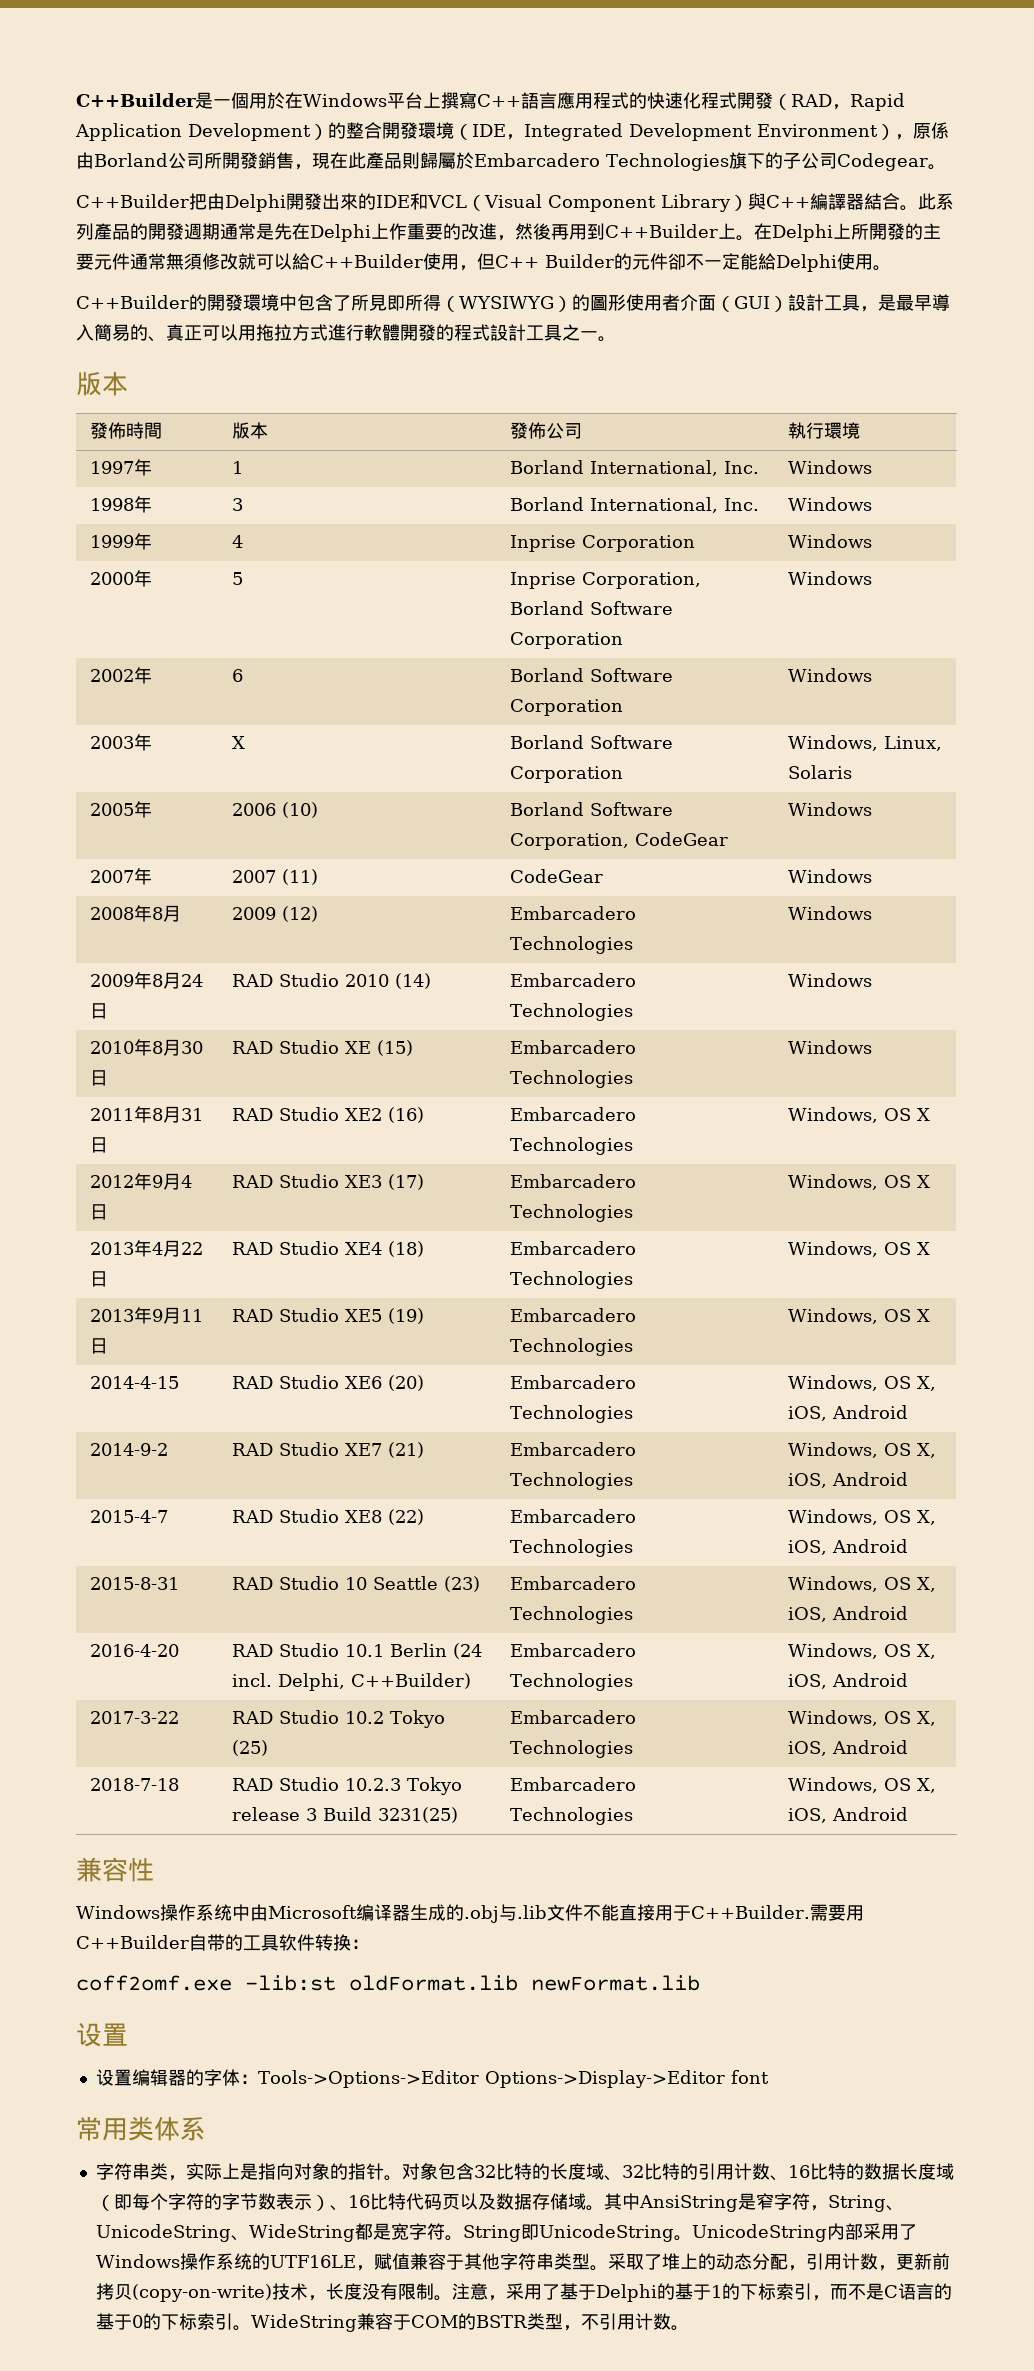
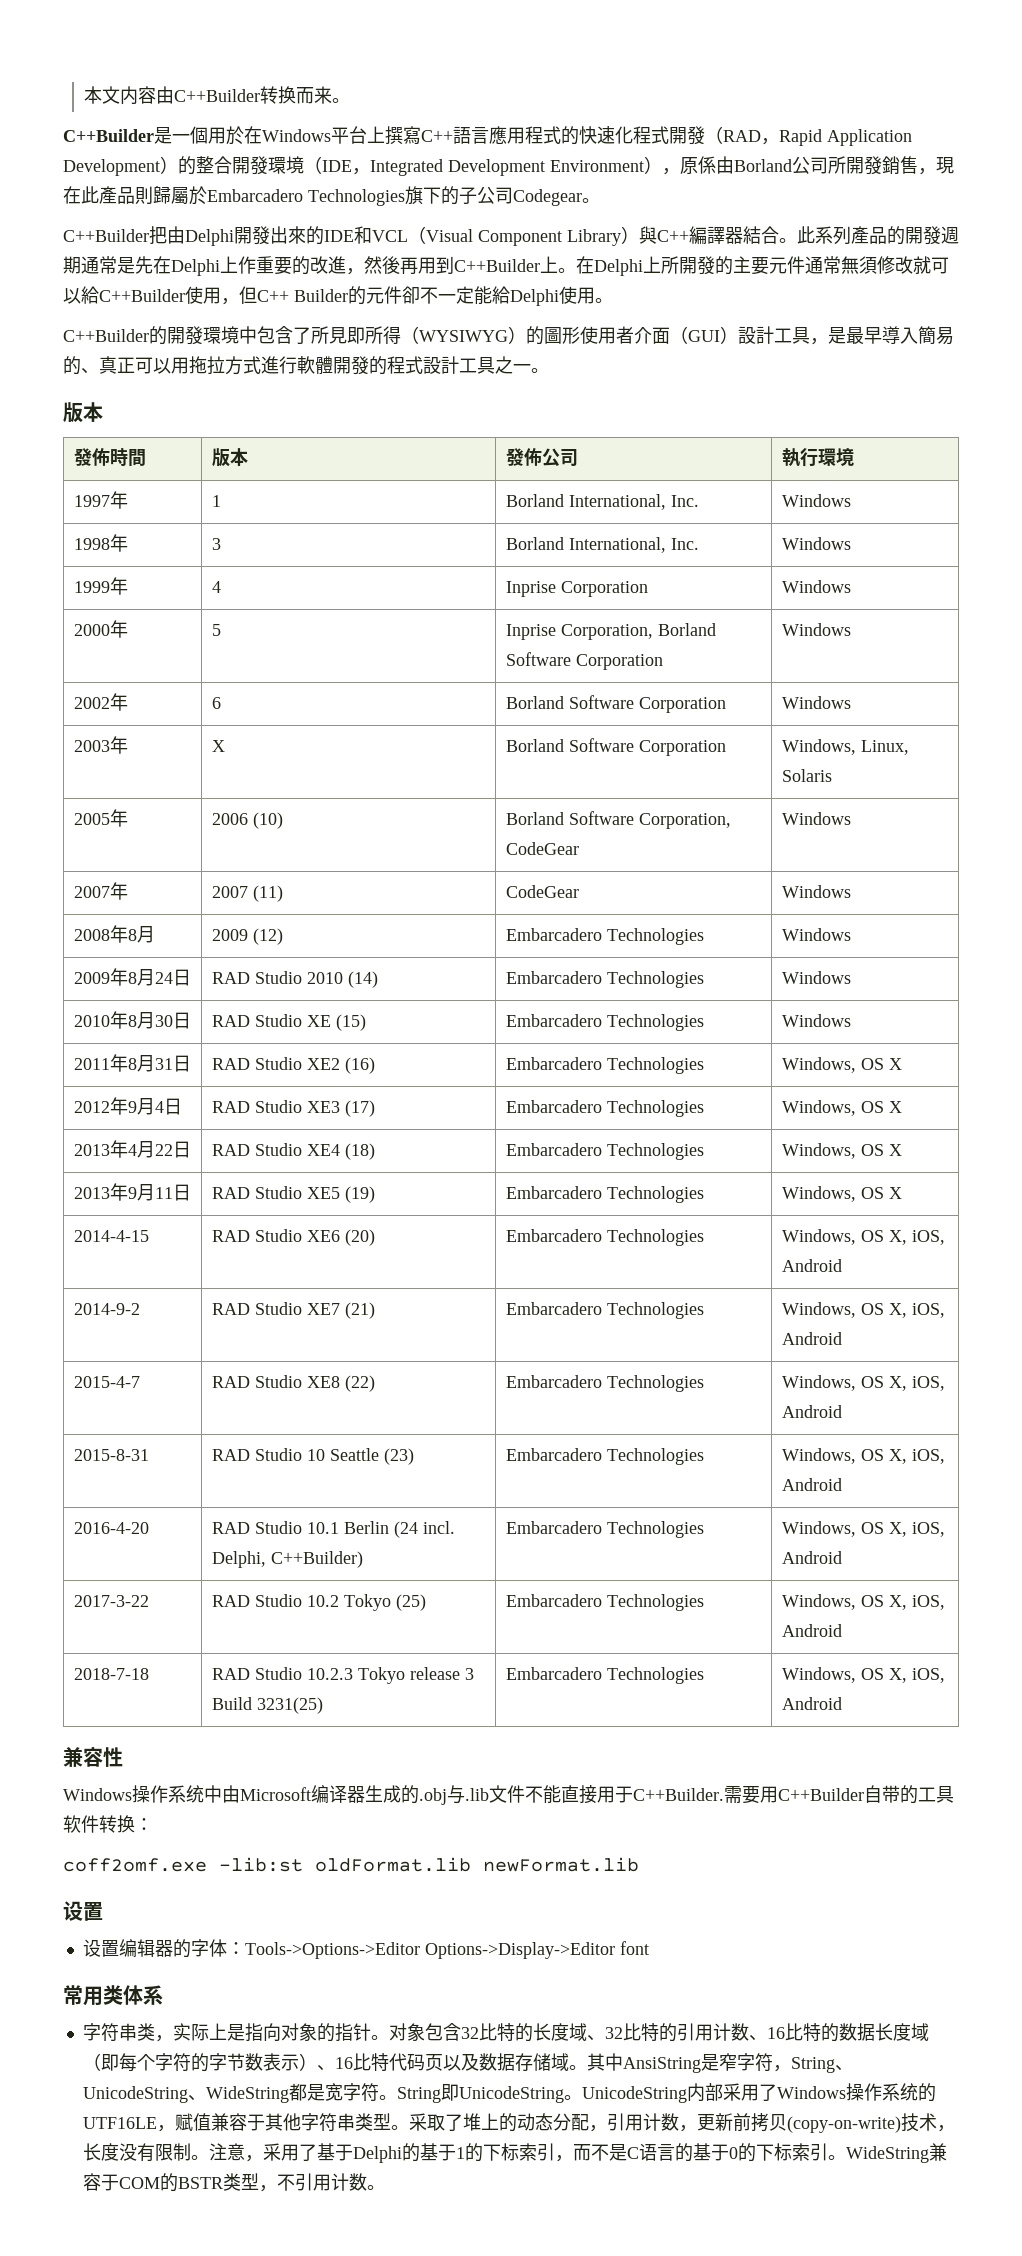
(76, 100) none -> [84,86,351,105] 本文内容由C++Builder转换而来。 //

